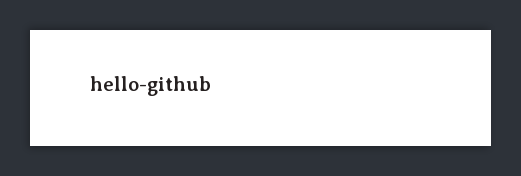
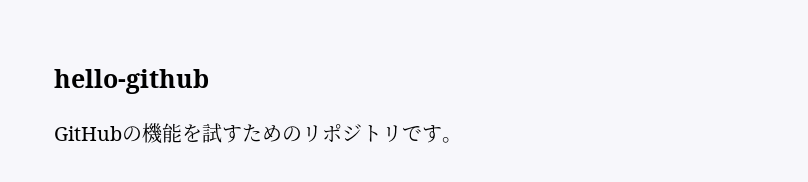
(211, 86) none -> [54,123,462,144] // GitHubの機能を試すためのリポジトリです。

